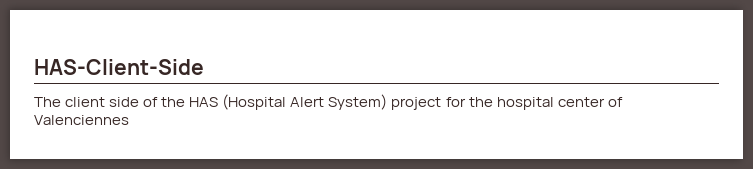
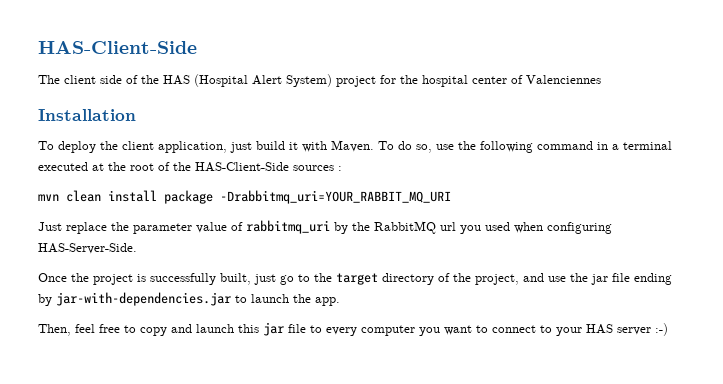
(129, 120) none -> [38,109,136,121] [38,140,672,153] [38,162,342,172] [38,190,451,204] [38,220,612,234] [38,243,137,254] [38,273,672,285] [38,292,340,306] [38,322,668,336] // Installation // To deploy the client application, just build it with Maven. To do so, use the following command in a terminal executed at the root of the HAS-Client-Side sources : // mvn clean install package -Drabbitmq_uri=YOUR_RABBIT_MQ_URI // Just replace the parameter value of rabbitmq_uri by the RabbitMQ url you used when configuring HAS-Server-Side. // Once the project is successfully built, just go to the target directory of the project, and use the jar file ending by jar-with-dependencies.jar to launch the app. // Then, feel free to copy and launch this jar file to every computer you want to connect to your HAS server :-)

